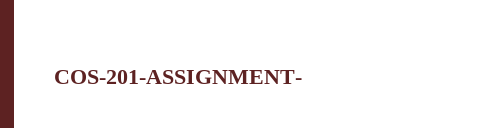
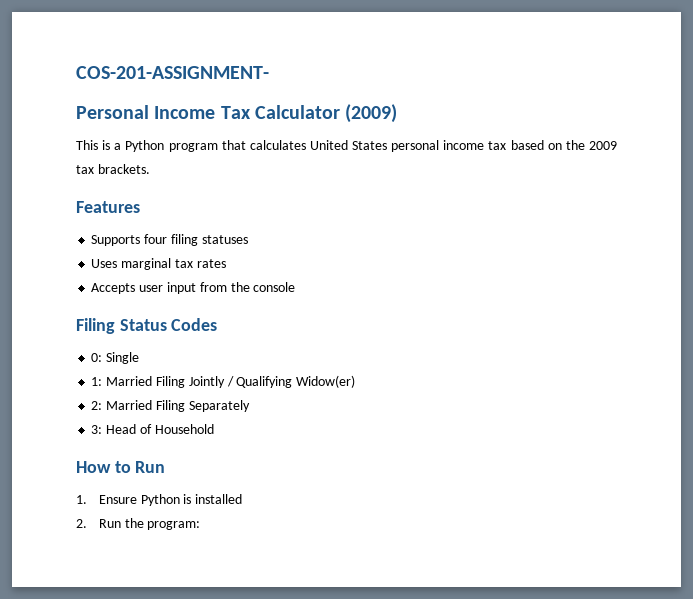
(302, 77) none -> [76,104,398,123] [76,140,617,152] [76,164,150,174] [76,201,140,213] [91,234,248,246] [91,258,226,270] [91,282,296,294] [76,318,218,334] [91,352,140,364] [91,375,356,388] [91,400,250,412] [91,424,214,434] [76,461,166,473] [76,494,243,506] [76,518,201,530] // Personal Income Tax Calculator (2009) // This is a Python program that calculates United States personal income tax based on the 2009 tax brackets. // Features // Supports four filing statuses // Uses marginal tax rates // Accepts user input from the console // Filing Status Codes // 0: Single // 1: Married Filing Jointly / Qualifying Widow(er) // 2: Married Filing Separately // 3: Head of Household // How to Run // 1. Ensure Python is installed // 2. Run the program:

